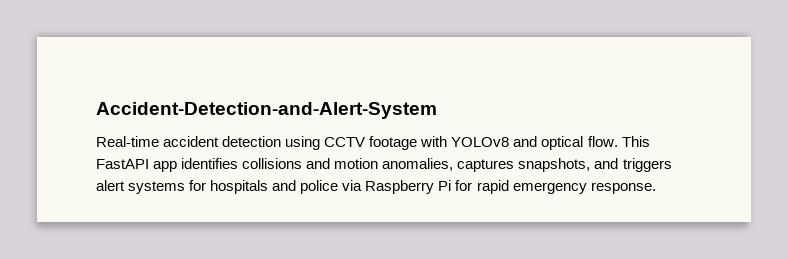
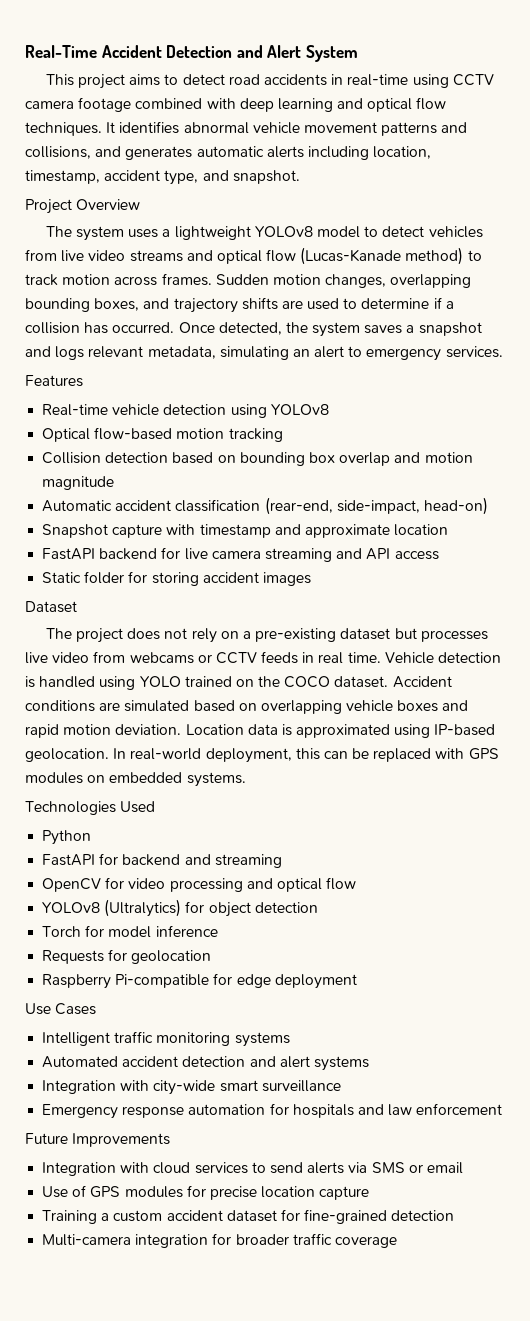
[96,102,437,119] [96,136,650,150] [96,158,672,172] [96,180,656,194] Accident-Detection-and-Alert-System // Real-time accident detection using CCTV footage with YOLOv8 and optical flow. This FastAPI app identifies collisions and motion anomalies, captures snapshots, and triggers alert systems for hospitals and police via Raspberry Pi for rapid emergency response. -> [25,45,358,62] [45,74,494,89] [25,97,447,112] [25,121,468,136] [25,146,432,160] [25,170,300,185] [25,199,141,214] [45,226,483,241] [25,247,482,265] [25,273,472,288] [25,297,454,313] [25,322,482,337] [25,346,503,361] [25,375,83,387] [42,404,329,418] [42,427,283,442] [42,452,473,466] [42,476,115,490] [42,497,488,515] [42,524,449,538] [42,547,439,562] [42,571,311,586] [25,601,77,613] [45,628,488,643] [25,651,502,664] [25,676,452,690] [25,700,469,714] [25,724,496,738] [25,748,499,763] [25,772,246,787] [25,801,156,815] [42,830,92,845] [42,853,282,868] [42,877,357,892] [42,899,318,917] [42,925,218,938] [42,949,212,964] [42,973,357,989] [25,1003,97,1015] [42,1031,290,1047] [42,1056,369,1071] [42,1080,341,1095] [42,1103,503,1119] [25,1133,171,1147] [42,1162,463,1176] [42,1185,370,1200] [42,1209,455,1224] [42,1233,397,1248] Real-Time Accident Detection and Alert System // This project aims to detect road accidents in real-time using CCTV camera footage combined with deep learning and optical flow techniques. It identifies abnormal vehicle movement patterns and collisions, and generates automatic alerts including location, timestamp, accident type, and snapshot. // Project Overview // The system uses a lightweight YOLOv8 model to detect vehicles from live video streams and optical flow (Lucas-Kanade method) to track motion across frames. Sudden motion changes, overlapping bounding boxes, and trajectory shifts are used to determine if a collision has occurred. Once detected, the system saves a snapshot and logs relevant metadata, simulating an alert to emergency services. // Features // Real-time vehicle detection using YOLOv8 // Optical flow-based motion tracking // Collision detection based on bounding box overlap and motion magnitude // Automatic accident classification (rear-end, side-impact, head-on) // Snapshot capture with timestamp and approximate location // FastAPI backend for live camera streaming and API access // Static folder for storing accident images // Dataset // The project does not rely on a pre-existing dataset but processes live video from webcams or CCTV feeds in real time. Vehicle detection is handled using YOLO trained on the COCO dataset. Accident conditions are simulated based on overlapping vehicle boxes and rapid motion deviation. Location data is approximated using IP-based geolocation. In real-world deployment, this can be replaced with GPS modules on embedded systems. // Technologies Used // Python // FastAPI for backend and streaming // OpenCV for video processing and optical flow // YOLOv8 (Ultralytics) for object detection // Torch for model inference // Requests for geolocation // Raspberry Pi-compatible for edge deployment // Use Cases // Intelligent traffic monitoring systems // Automated accident detection and alert systems // Integration with city-wide smart surveillance // Emergency response automation for hospitals and law enforcement // Future Improvements // Integration with cloud services to send alerts via SMS or email // Use of GPS modules for precise location capture // Training a custom accident dataset for fine-grained detection // Multi-camera integration for broader traffic coverage

